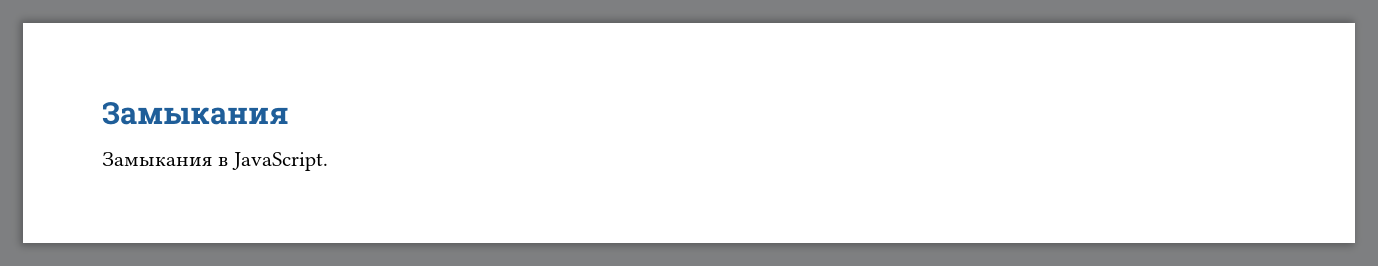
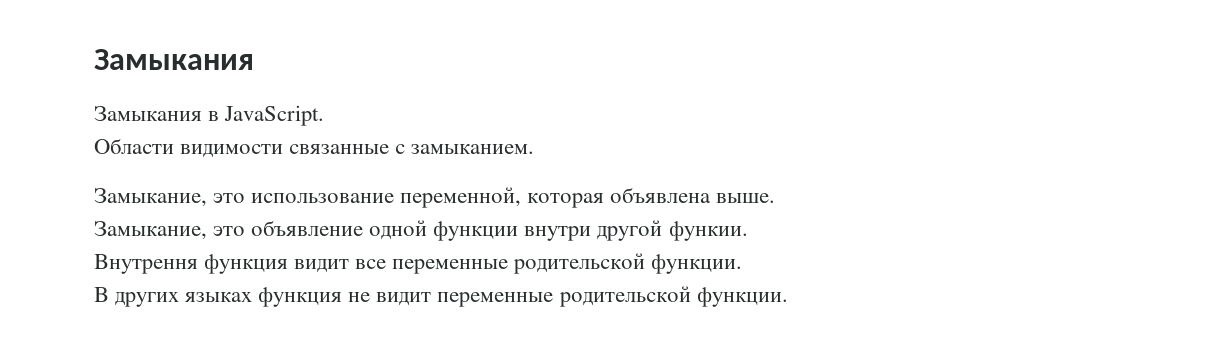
(328, 161) none -> [94,138,535,158] [94,187,776,208] [94,220,748,241] [94,253,743,274] [94,286,788,307] // Области видимости связанные с замыканием. // Замыкание, это использование переменной, которая объявлена выше. // Замыкание, это объявление одной функции внутри другой функии. // Внутрення функция видит все переменные родительской функции. // В других языках функция не видит переменные родительской функции.

